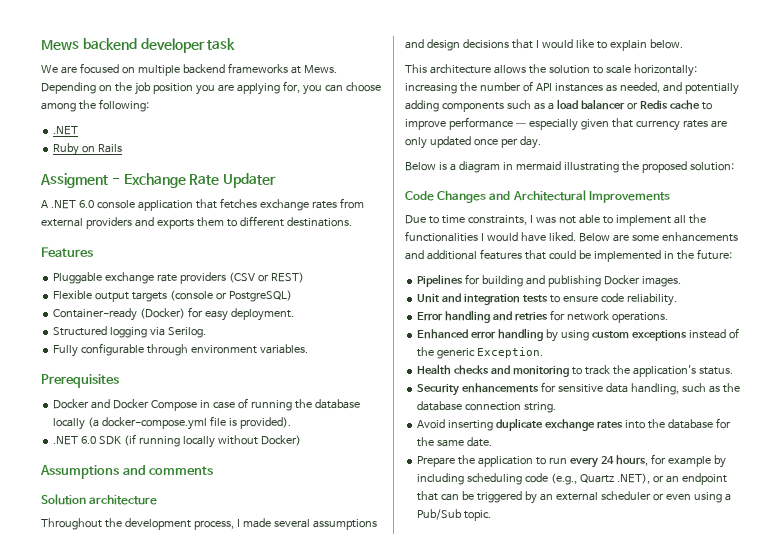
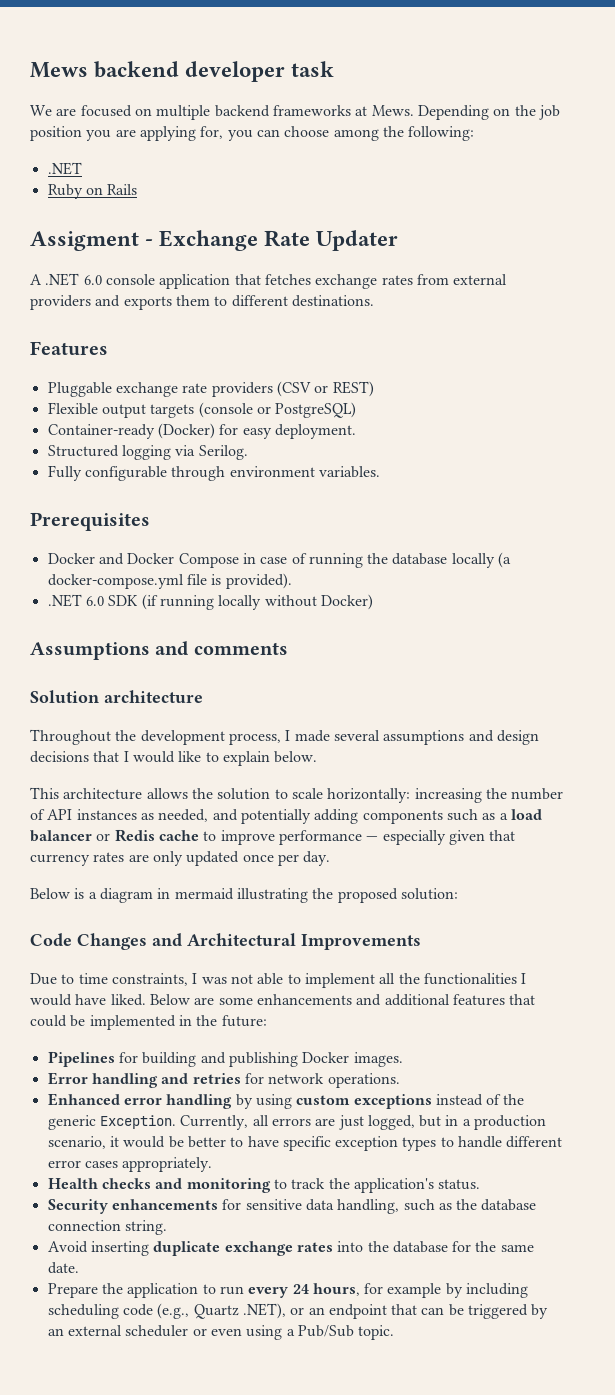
[417,293,677,306] // Unit and integration tests to ensure code reliability. -> (403, 1059) none
(544, 352) none -> [180,1115,547,1130] [47,1136,563,1151] [47,1157,213,1172] Currently, all errors are just logged, but in a production scenario, it would be better to have specific exception types to handle different error cases appropriately.

